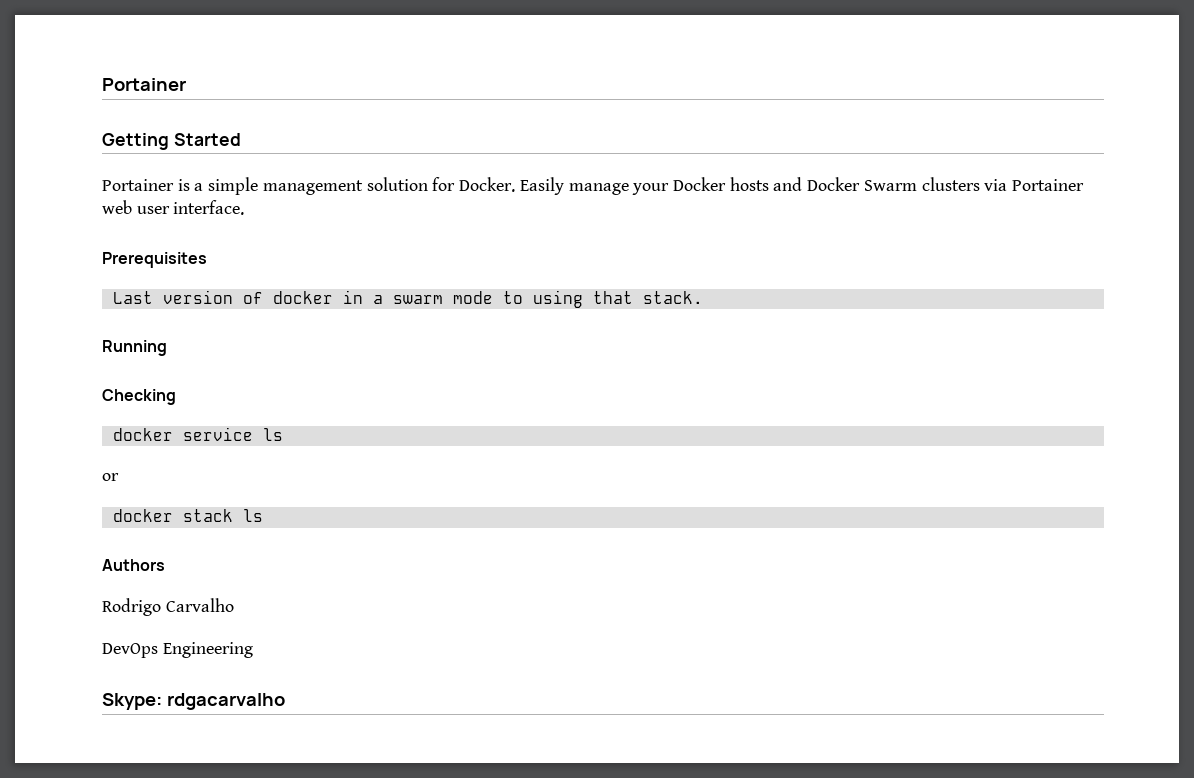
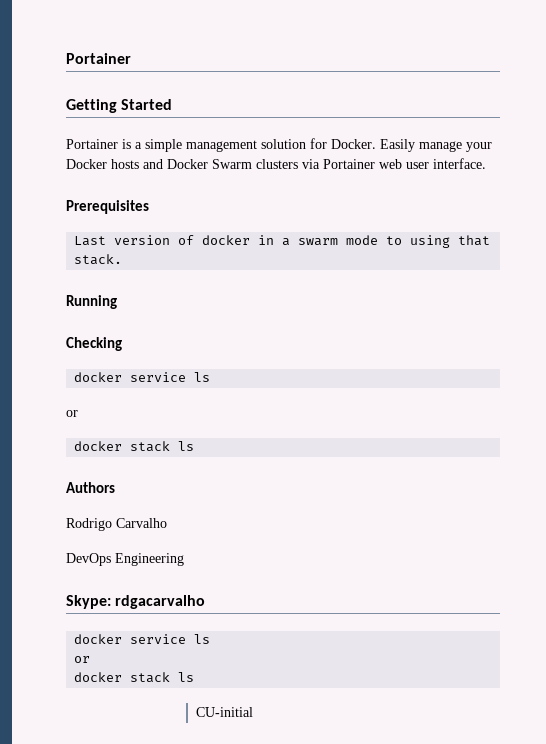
(285, 701) none -> [74,634,211,644] [74,656,91,663] [74,672,195,683] [196,707,254,717] // docker service ls // or // docker stack ls // CU-initial

